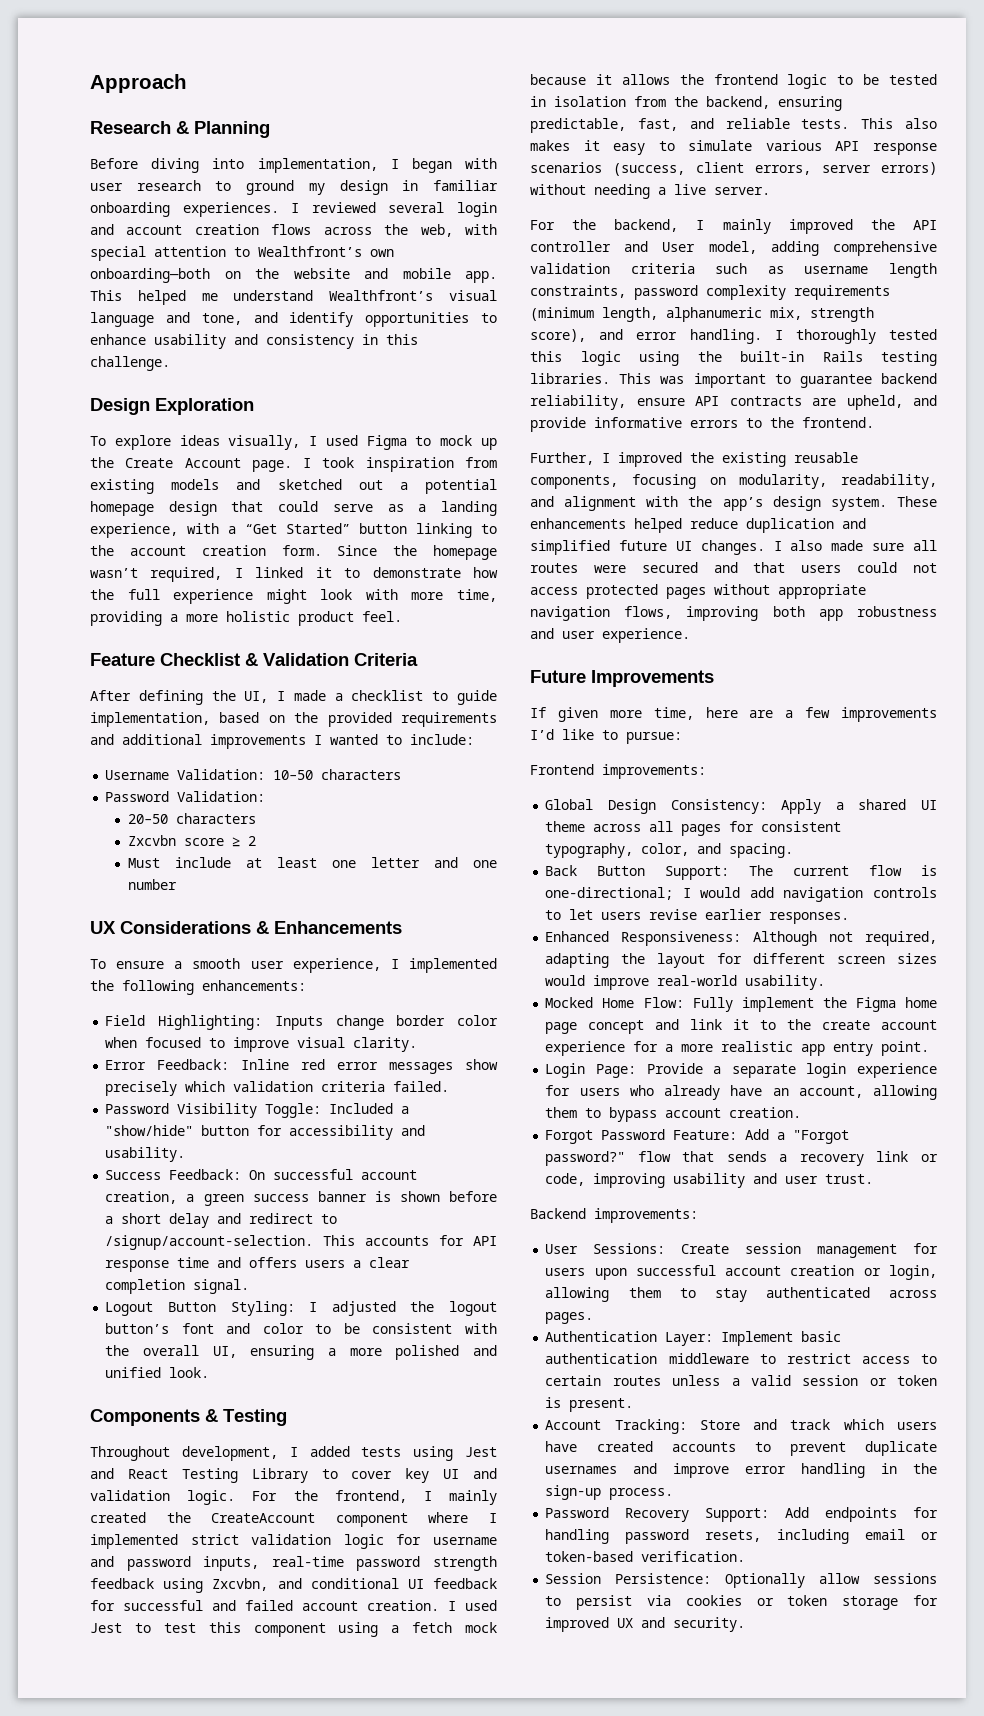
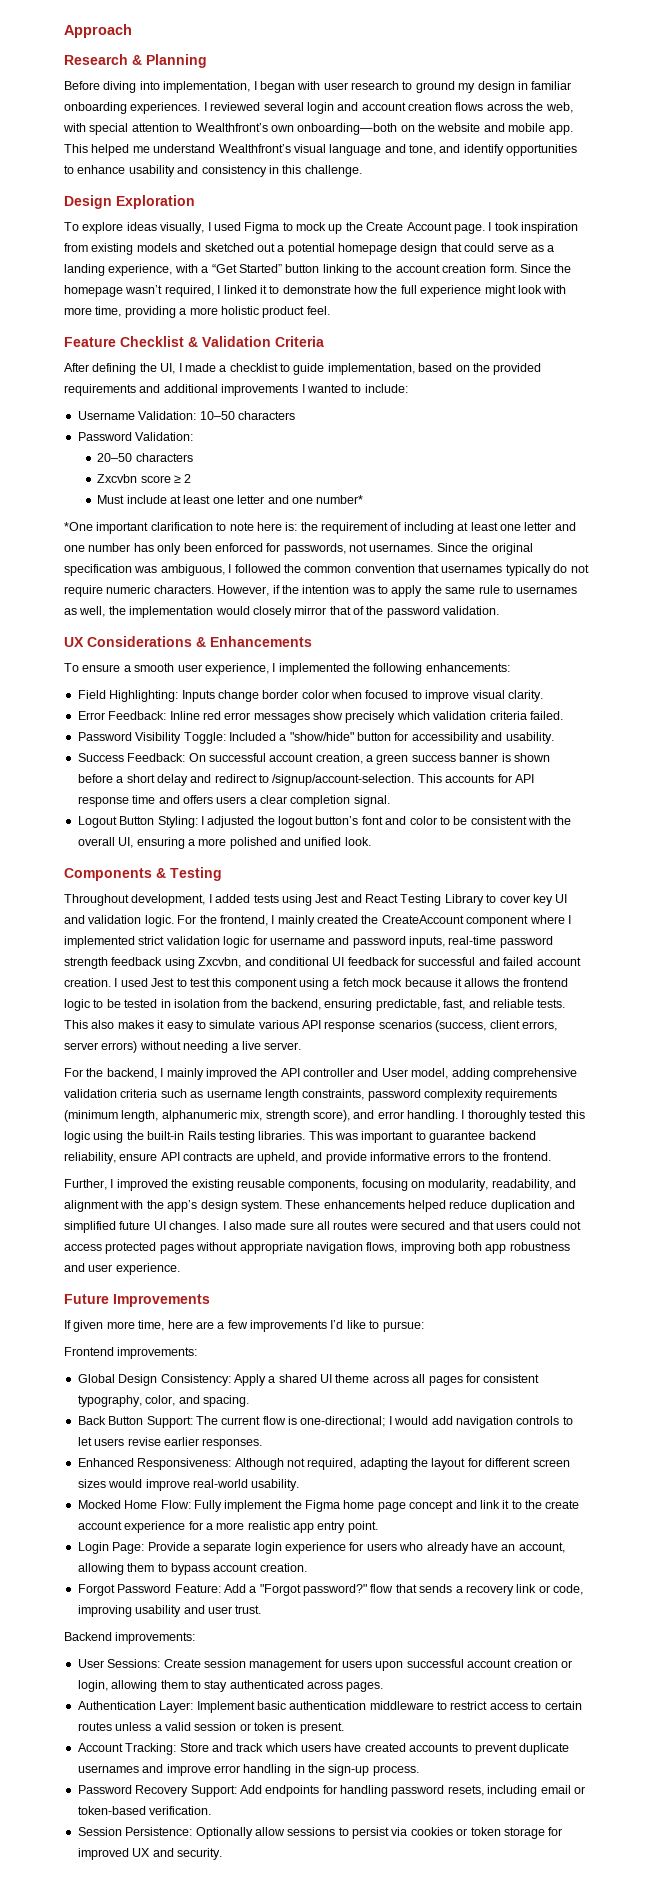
[127,879,177,890] number -> [316,495,364,504] [64,522,576,534] [64,543,533,555] [64,564,589,576] [64,585,578,597] [64,606,500,618] number* // *One important clarification to note here is: the requirement of including at least one letter and one number has only been enforced for passwords, not usernames. Since the original specification was ambiguous, I followed the common convention that usernames typically do not require numeric characters. However, if the intention was to apply the same rule to usernames as well, the implementation would closely mirror that of the password validation.

